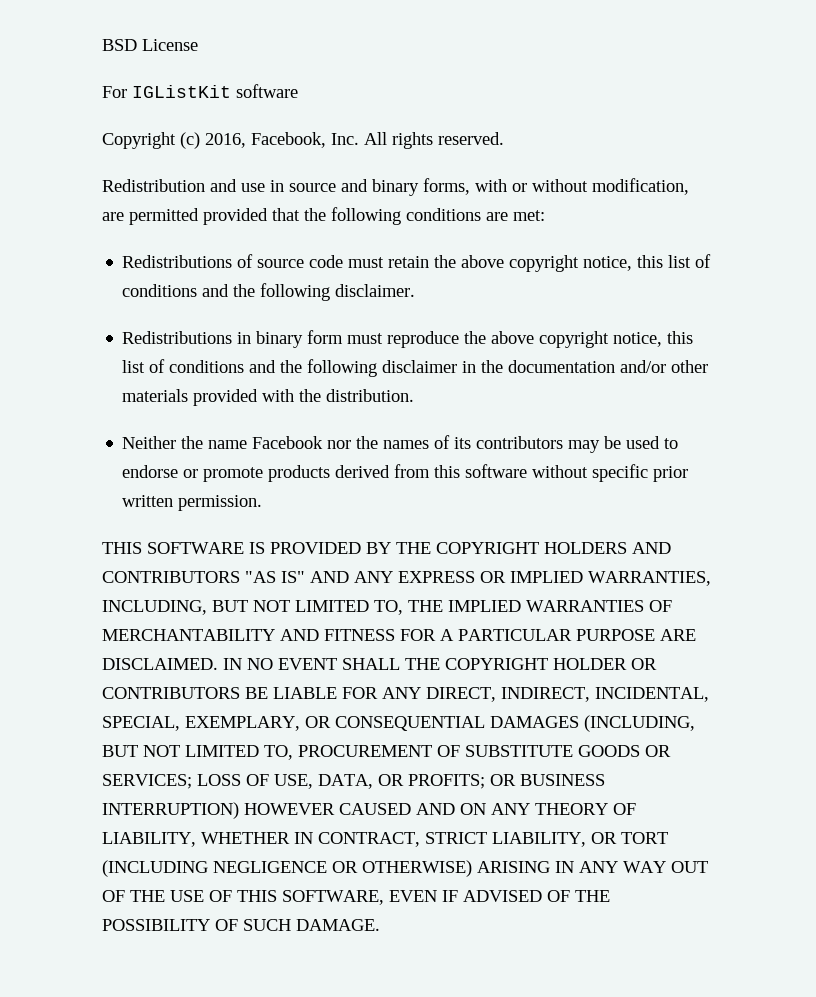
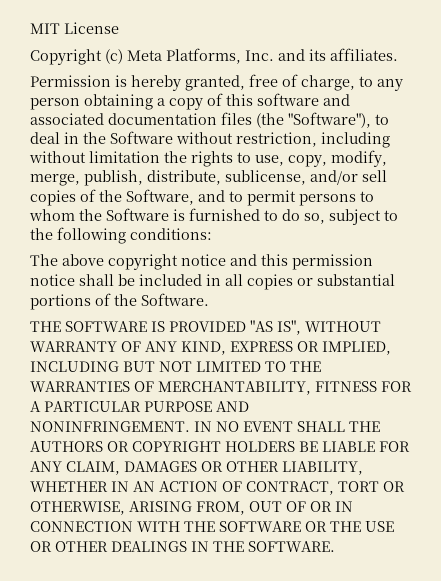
[102,39,137,51] BSD -> [30,23,60,34] MIT
[102,84,298,98] // For IGListKit software -> (119, 28) none
[205,132,504,149] [102,178,689,196] [102,207,545,225] [122,254,712,272] [122,283,416,301] [122,330,694,348] [122,359,709,377] [122,389,415,406] [122,435,679,453] [122,464,689,482] [122,495,263,511] [102,542,671,554] [102,571,711,586] [102,600,672,615] [102,629,319,641] 2016, Facebook, Inc. All rights reserved. // Redistribution and use in source and binary forms, with or without modification, are permitted provided that the following conditions are met: // Redistributions of source code must retain the above copyright notice, this list of conditions and the following disclaimer. // Redistributions in binary form must reproduce the above copyright notice, this list of conditions and the following disclaimer in the documentation and/or other materials provided with the distribution. // Neither the name Facebook nor the names of its contributors may be used to endorse or promote products derived from this software without specific prior written permission. // THIS SOFTWARE IS PROVIDED BY THE COPYRIGHT HOLDERS AND CONTRIBUTORS "AS IS" AND ANY EXPRESS OR IMPLIED WARRANTIES, INCLUDING, BUT NOT LIMITED TO, THE IMPLIED WARRANTIES OF MERCHANTABILITY AND -> [127,48,398,64] [30,74,403,91] [30,93,350,110] [30,112,389,128] [30,131,390,148] [29,150,387,167] [30,170,387,186] [30,189,374,206] [29,208,398,225] [30,227,212,244] [30,254,373,270] [30,274,395,290] [30,293,209,310] [30,320,381,335] [30,341,391,355] [30,361,321,372] [30,381,311,395] Meta Platforms, Inc. and its affiliates. // Permission is hereby granted, free of charge, to any person obtaining a copy of this software and associated documentation files (the "Software"), to deal in the Software without restriction, including without limitation the rights to use, copy, modify, merge, publish, distribute, sublicense, and/or sell copies of the Software, and to permit persons to whom the Software is furnished to do so, subject to the following conditions: // The above copyright notice and this permission notice shall be included in all copies or substantial portions of the Software. // THE SOFTWARE IS PROVIDED "AS IS", WITHOUT WARRANTY OF ANY KIND, EXPRESS OR IMPLIED, INCLUDING BUT NOT LIMITED TO THE WARRANTIES OF MERCHANTABILITY,
[660,629,696,641] [102,658,218,670] ARE DISCLAIMED. -> [216,401,249,412] [30,421,190,432] AND NONINFRINGEMENT.
[445,658,657,670] [102,687,709,702] [102,715,695,732] [102,745,671,760] [102,774,605,789] [102,802,636,819] [102,832,668,847] [102,860,708,877] [102,890,610,905] [102,919,380,931] COPYRIGHT HOLDER OR CONTRIBUTORS BE LIABLE FOR ANY DIRECT, INDIRECT, INCIDENTAL, SPECIAL, EXEMPLARY, OR CONSEQUENTIAL DAMAGES (INCLUDING, BUT NOT LIMITED TO, PROCUREMENT OF SUBSTITUTE GOODS OR SERVICES; LOSS OF USE, DATA, OR PROFITS; OR BUSINESS INTERRUPTION) HOWEVER CAUSED AND ON ANY THEORY OF LIABILITY, WHETHER IN CONTRACT, STRICT LIABILITY, OR TORT (INCLUDING NEGLIGENCE OR OTHERWISE) ARISING IN ANY WAY OUT OF THE USE OF THIS SOFTWARE, EVEN IF ADVISED OF THE POSSIBILITY OF SUCH DAMAGE. -> [30,441,410,452] [30,461,363,475] [30,481,405,495] [30,501,353,515] [30,521,394,532] [30,541,335,552] AUTHORS OR COPYRIGHT HOLDERS BE LIABLE FOR ANY CLAIM, DAMAGES OR OTHER LIABILITY, WHETHER IN AN ACTION OF CONTRACT, TORT OR OTHERWISE, ARISING FROM, OUT OF OR IN CONNECTION WITH THE SOFTWARE OR THE USE OR OTHER DEALINGS IN THE SOFTWARE.

